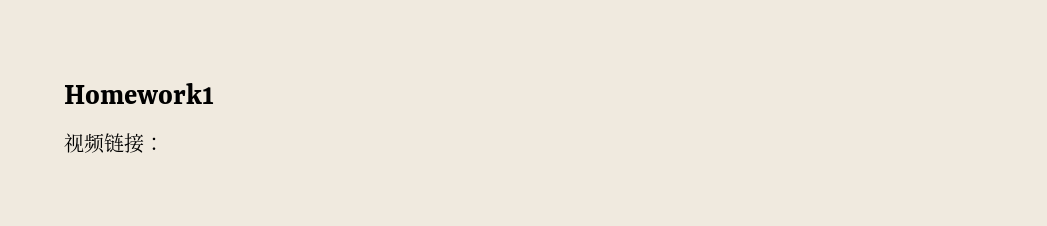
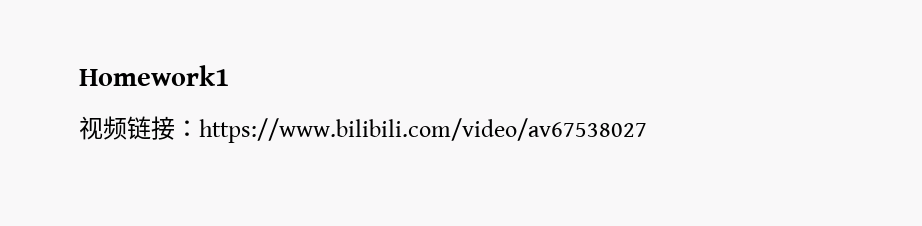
(164, 144) none -> [199,118,647,143] https://www.bilibili.com/video/av67538027

